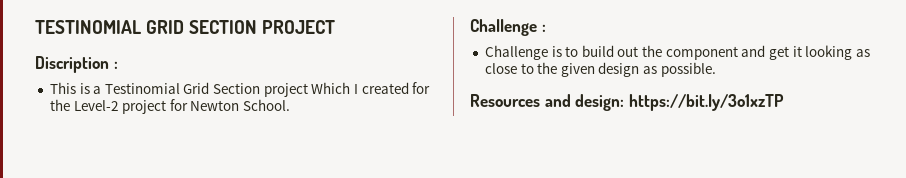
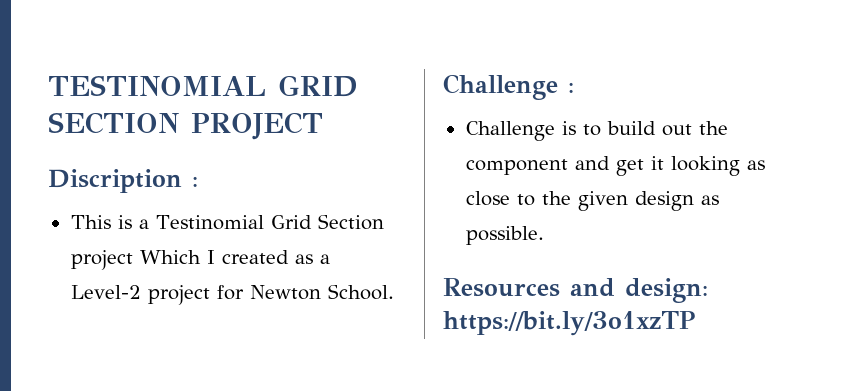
[412,82,431,94] [49,99,70,111] for the -> [294,254,330,264] as a

